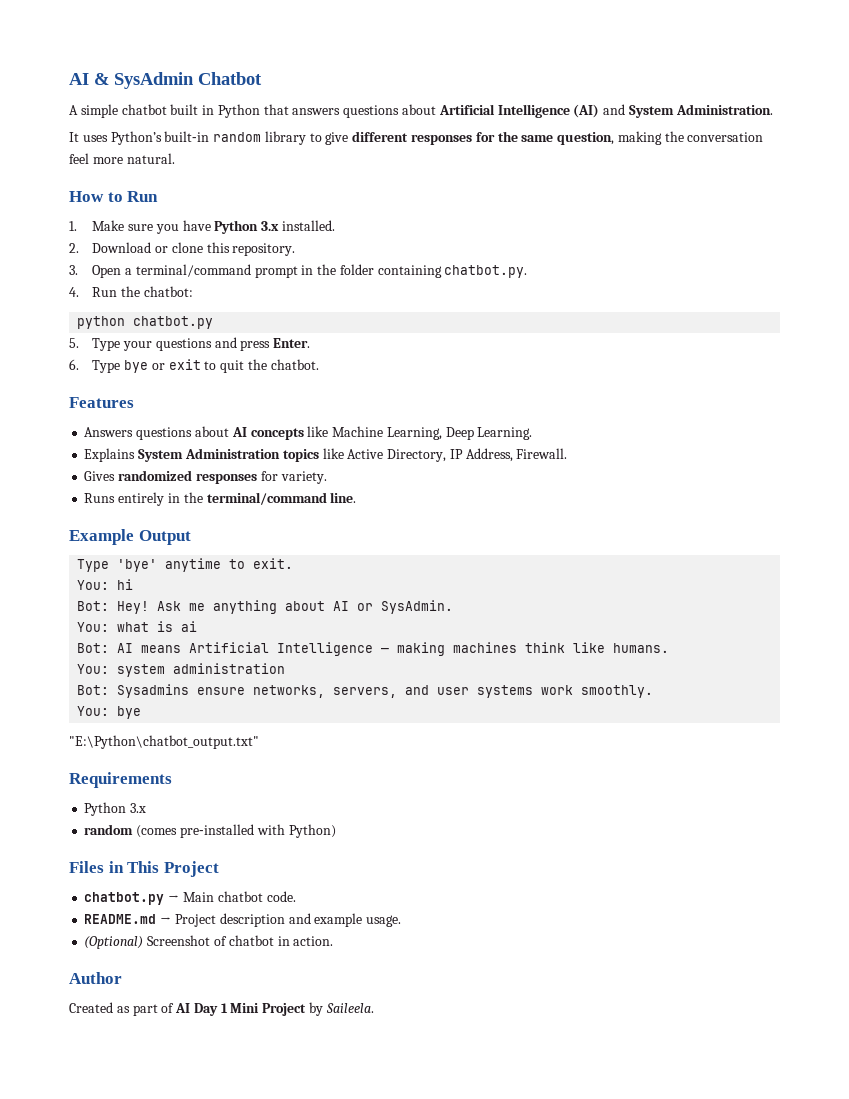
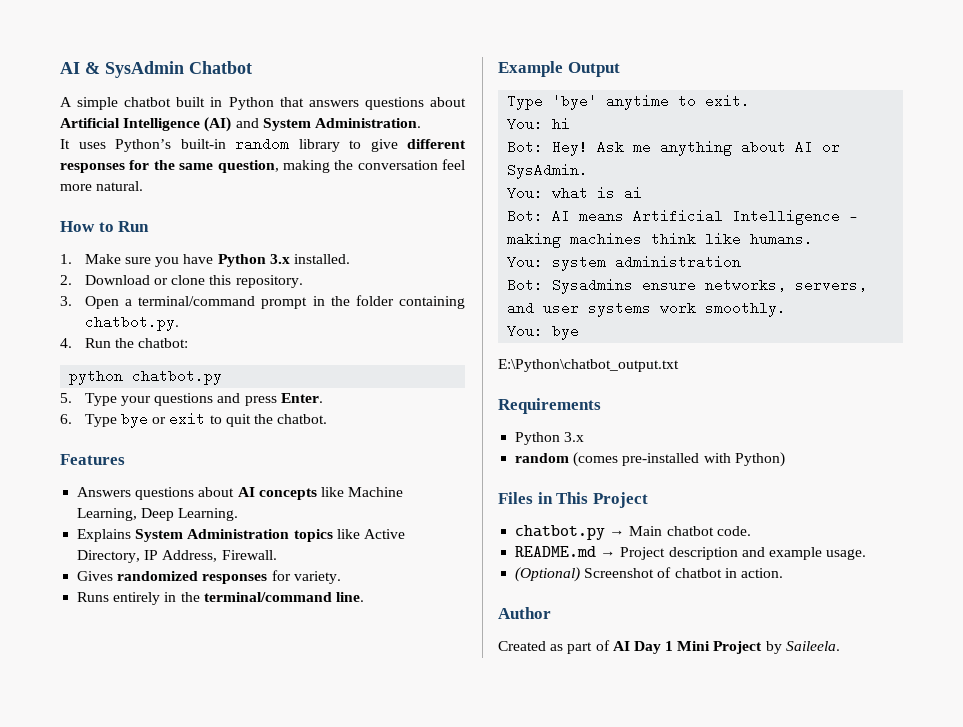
[69,735,259,749] "E:\Python\chatbot_output.txt" -> [498,359,679,372] E:\Python\chatbot_output.txt

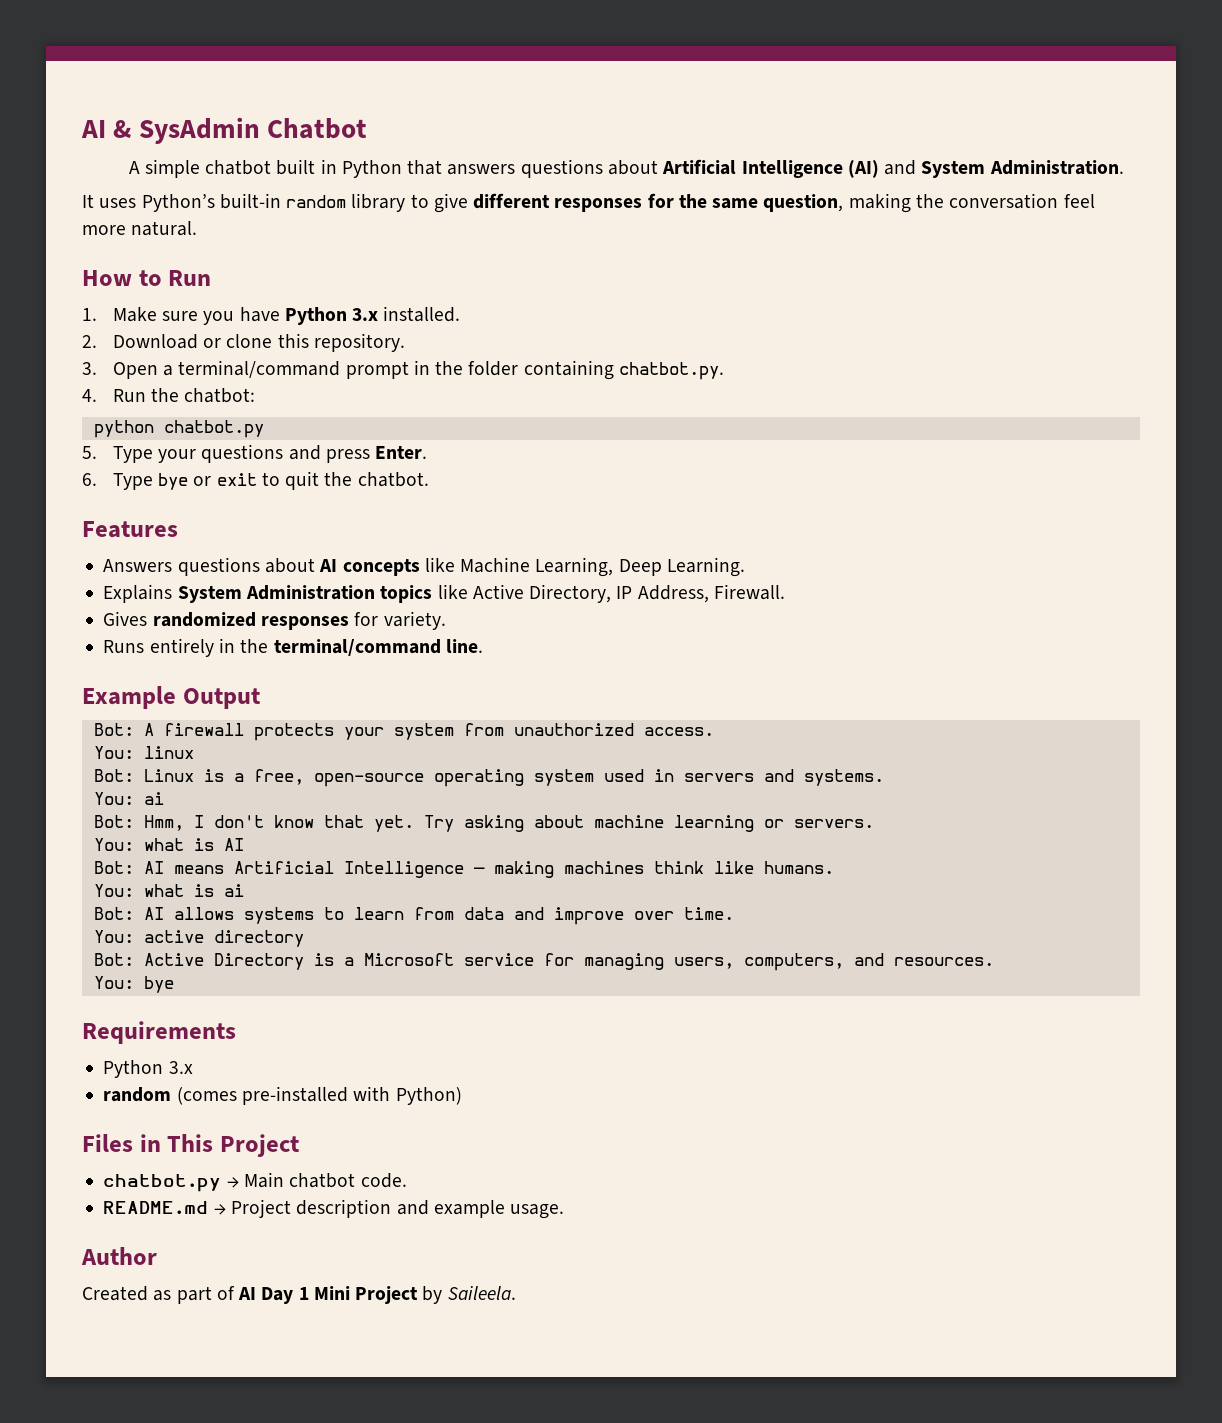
[507,94,751,110] [507,117,571,131] [507,140,841,156] [507,163,589,179] [507,186,643,200] Type 'bye' anytime to exit. // You: hi // Bot: Hey! Ask me anything about AI or SysAdmin. // You: what is ai -> [93,723,714,741] [93,746,194,759] [93,769,884,787] [93,792,164,805] [93,815,874,832] [93,838,244,851] Bot: A firewall protects your system from unauthorized access. // You: linux // Bot: Linux is a free, open-source operating system used in servers and systems. // You: ai // Bot: Hmm, I don't know that yet. Try asking about machine learning or servers. // You: what is AI
[552,255,742,271] [507,278,868,294] [507,301,787,317] system administration // Bot: Sysadmins ensure networks, servers, and user systems work smoothly. -> [143,884,244,897] [93,907,734,925] [93,930,304,947] [93,953,994,971] what is ai // Bot: AI allows systems to learn from data and improve over time. // You: active directory // Bot: Active Directory is a Microsoft service for managing users, computers, and resources.
[498,359,679,372] // E:\Python\chatbot_output.txt -> (174, 984) none
[515,567,783,582] // (Optional) Screenshot of chatbot in action. -> (565, 1211) none

